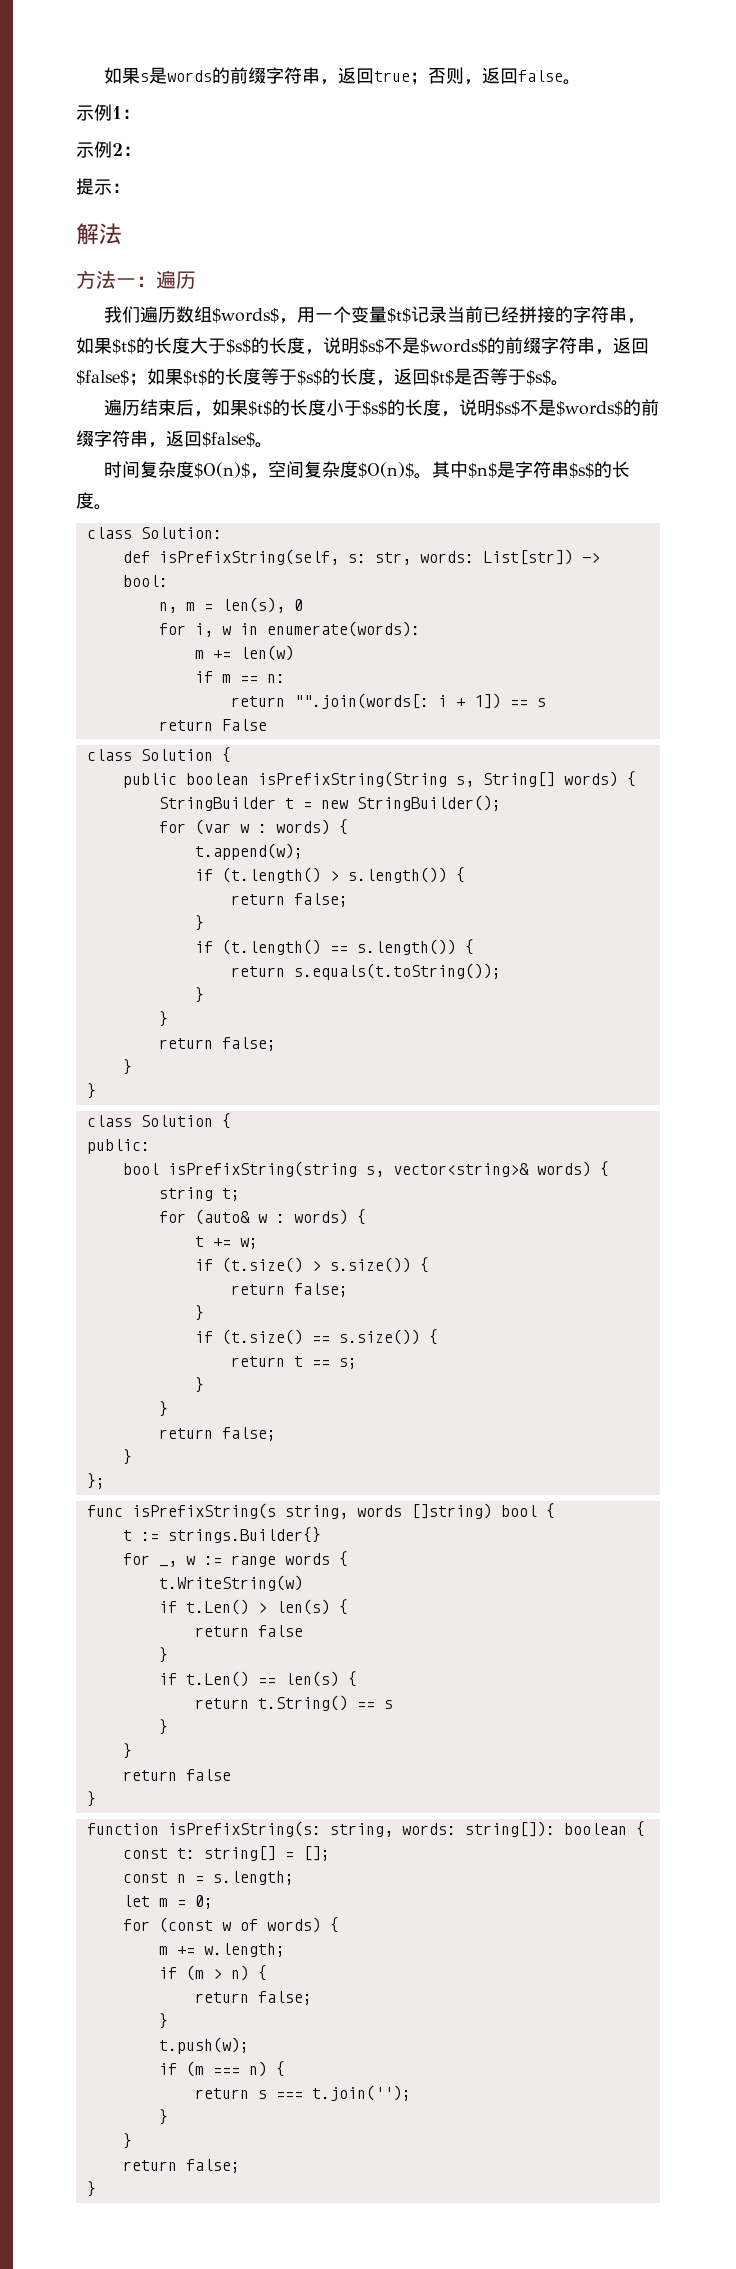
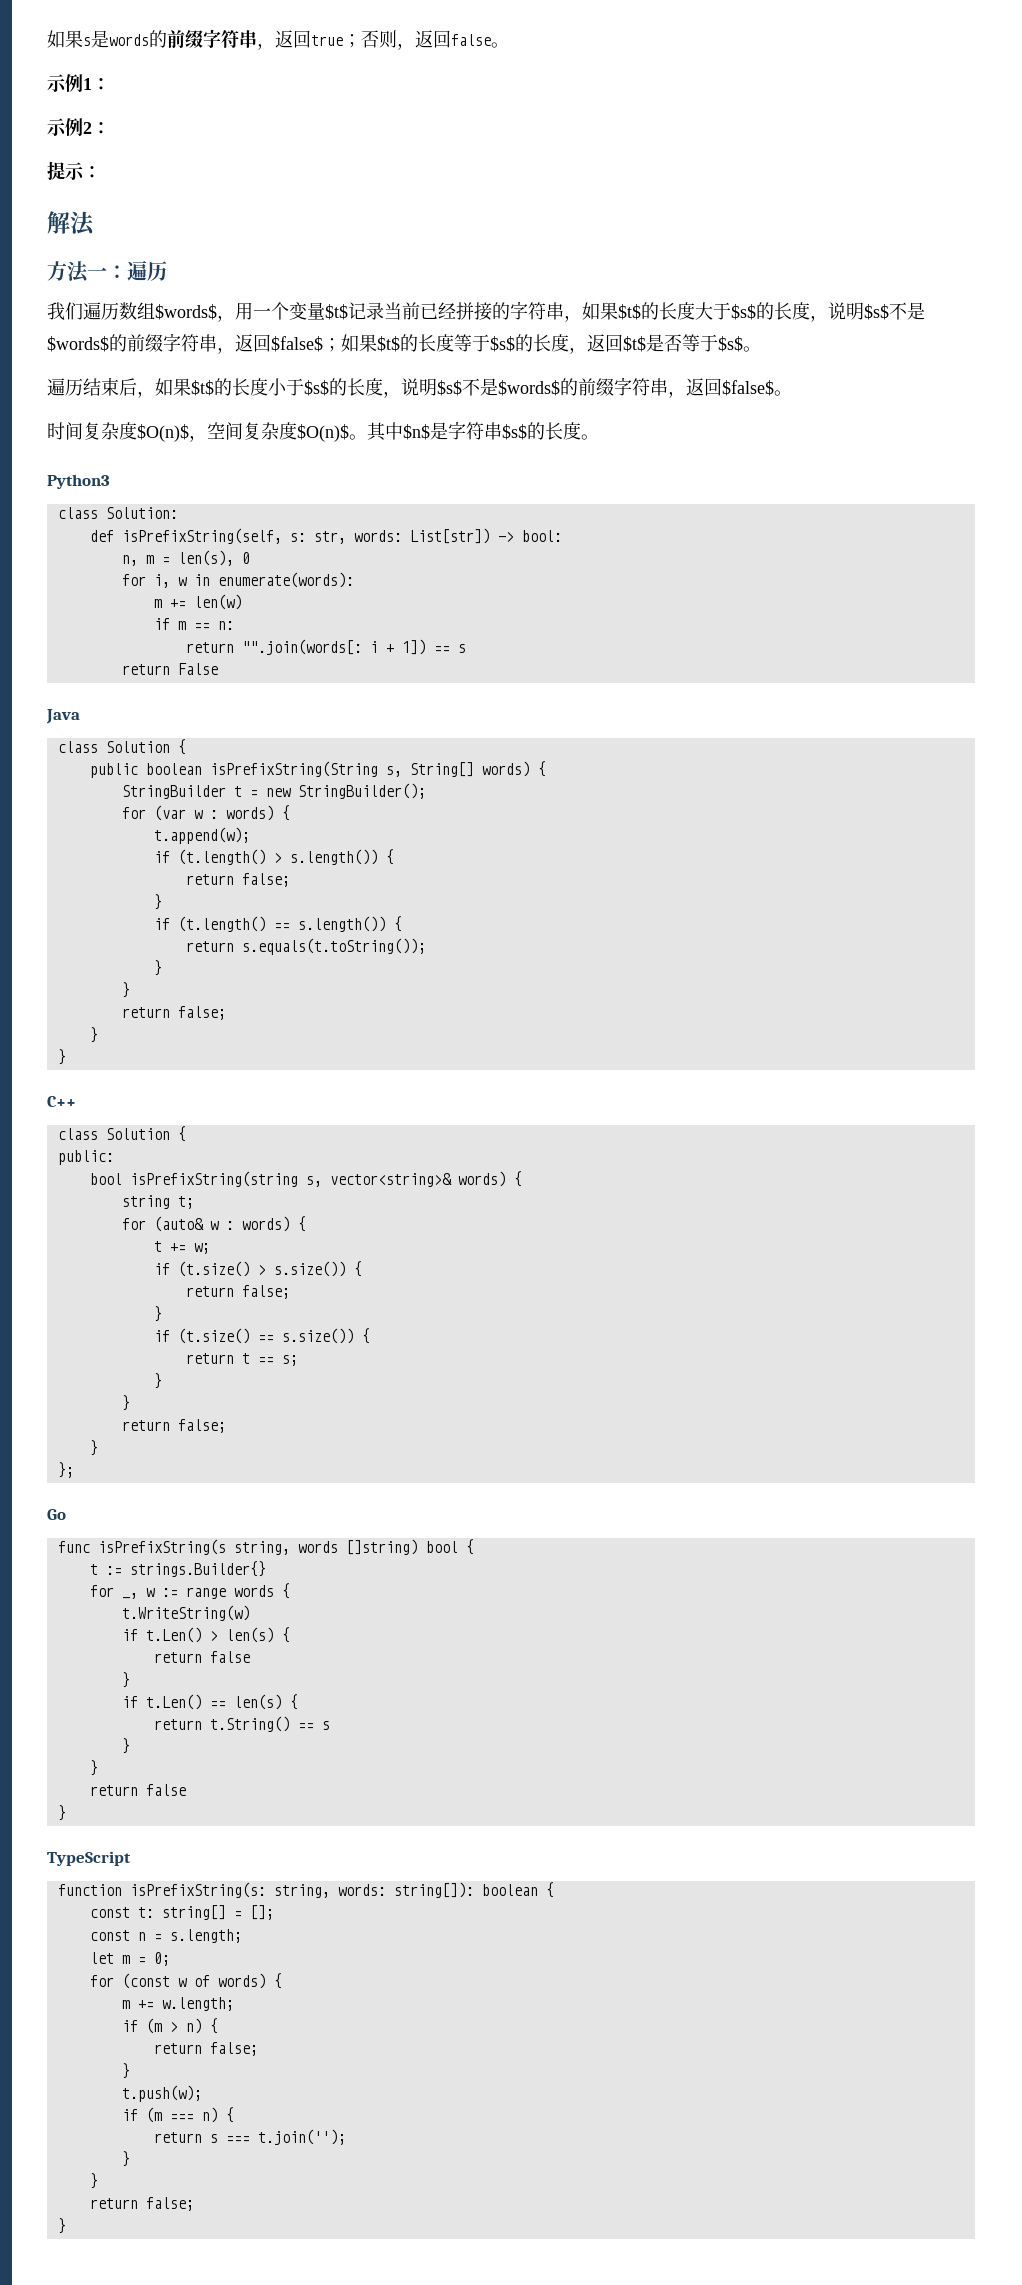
(112, 507) none -> [47,474,110,489] // Python3
(267, 725) none -> [46,709,80,724] // Java
(96, 1091) none -> [47,1096,76,1107] // C++
(105, 1481) none -> [47,1509,66,1520] // Go
(96, 1799) none -> [47,1851,131,1866] // TypeScript

